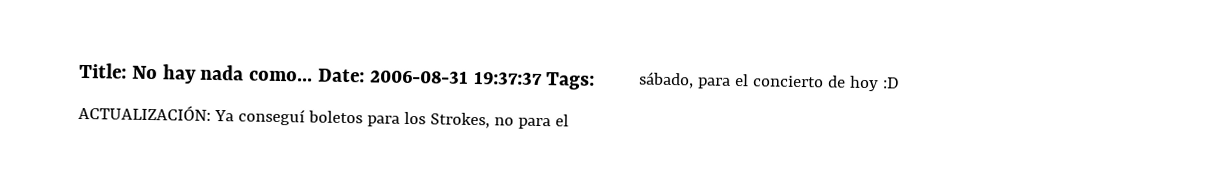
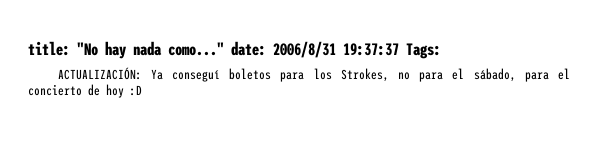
[79,62,469,84] Title: No hay nada como... Date: 2006-08-31 -> [28,41,336,59] title: "No hay nada como..." date: 2006/8/31

